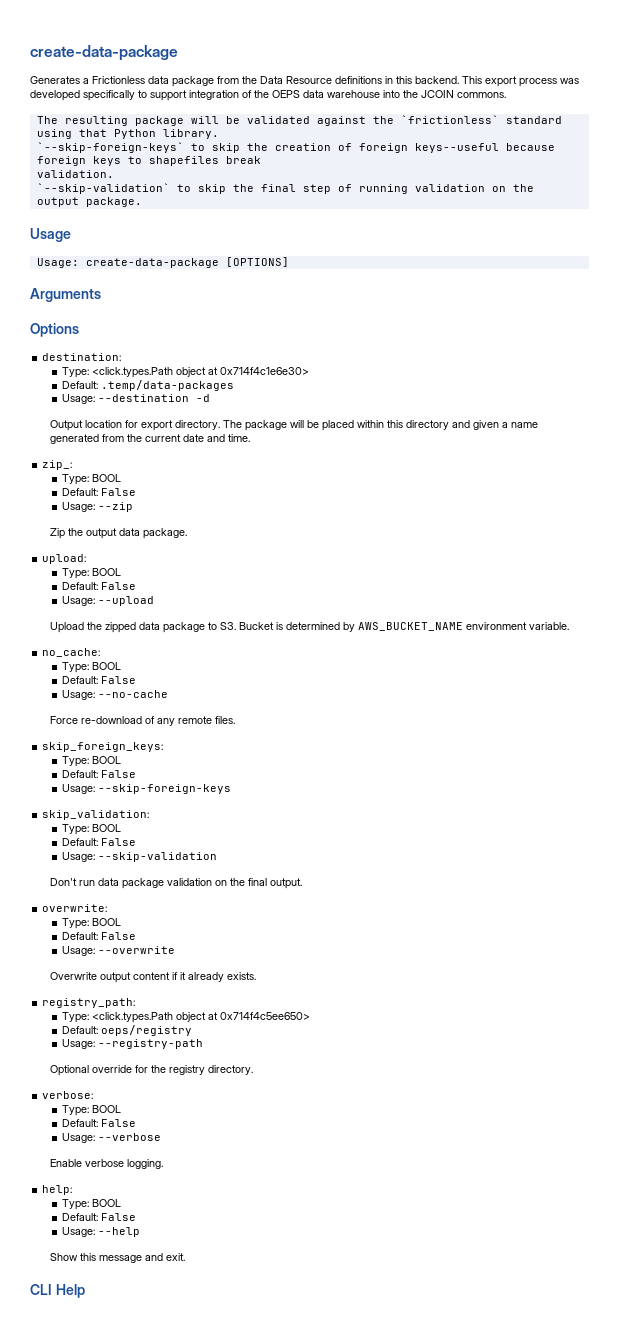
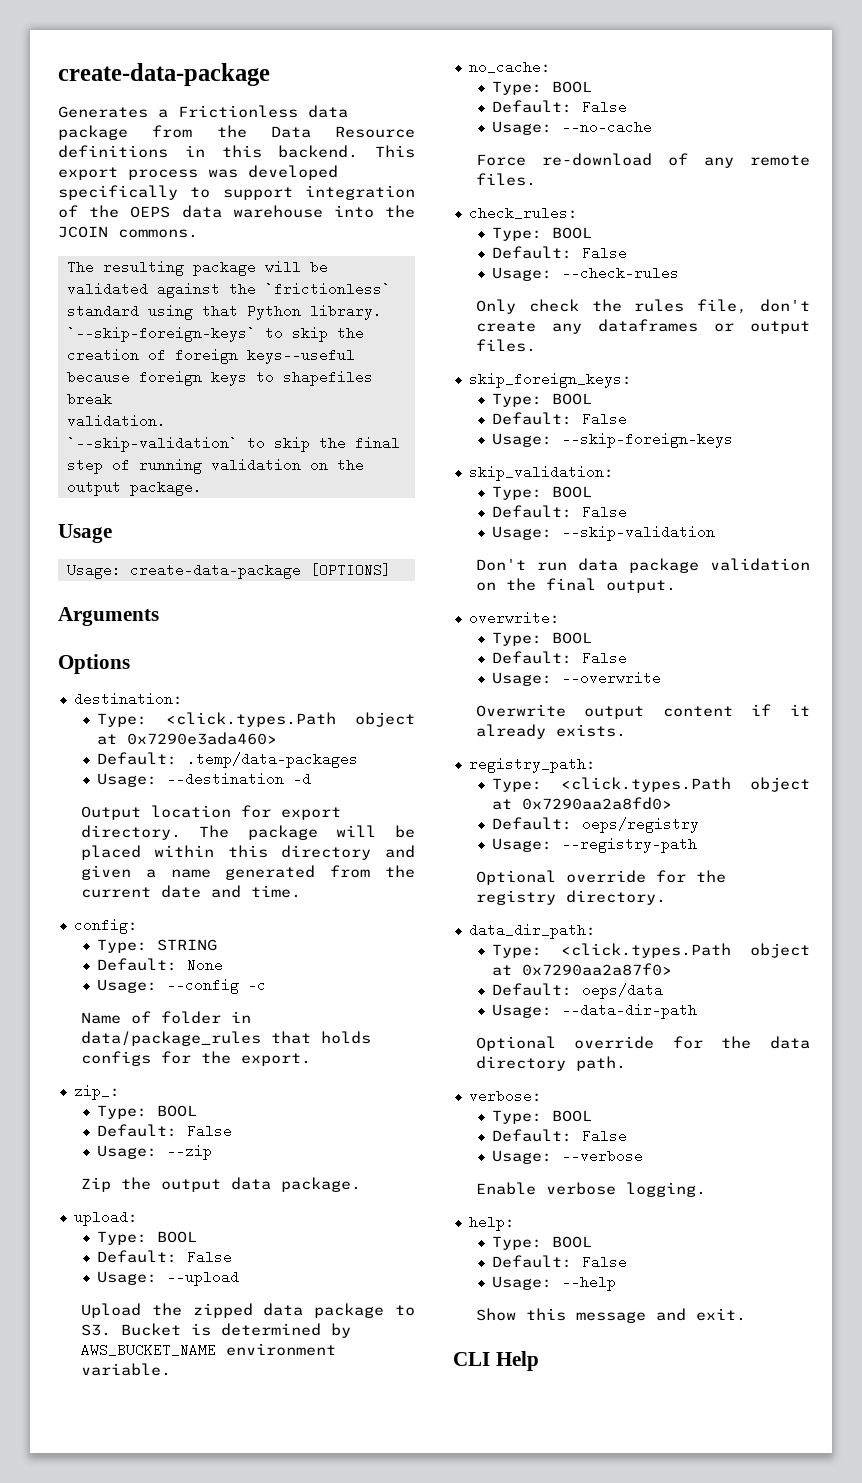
[219,367,309,375] 0x714f4c1e6e30> -> [126,732,277,745] 0x7290e3ada460>
(250, 438) none -> [73,918,138,934] [96,939,217,953] [96,958,223,972] [96,978,266,994] [80,1011,251,1024] [80,1031,371,1046] [80,1051,311,1066] // config: // Type: STRING // Default: None // Usage: --config -c // Name of folder in data/package_rules that holds configs for the export.
(235, 720) none -> [468,206,578,220] [491,227,592,241] [491,246,627,260] [491,266,679,281] [475,299,810,314] [475,319,810,334] [475,339,536,352] // check_rules: // Type: BOOL // Default: False // Usage: --check-rules // Only check the rules file, don't create any dataframes or output files.
[219,1012,310,1020] 0x714f4c5ee650> -> [521,797,672,810] 0x7290aa2a8fd0>
(253, 1070) none -> [468,923,596,939] [491,943,810,958] [491,963,672,976] [491,983,663,999] [491,1003,697,1019] [475,1036,810,1051] [475,1056,626,1071] // data_dir_path: // Type: <click.types.Path object at 0x7290aa2a87f0> // Default: oeps/data // Usage: --data-dir-path // Optional override for the data directory path.

